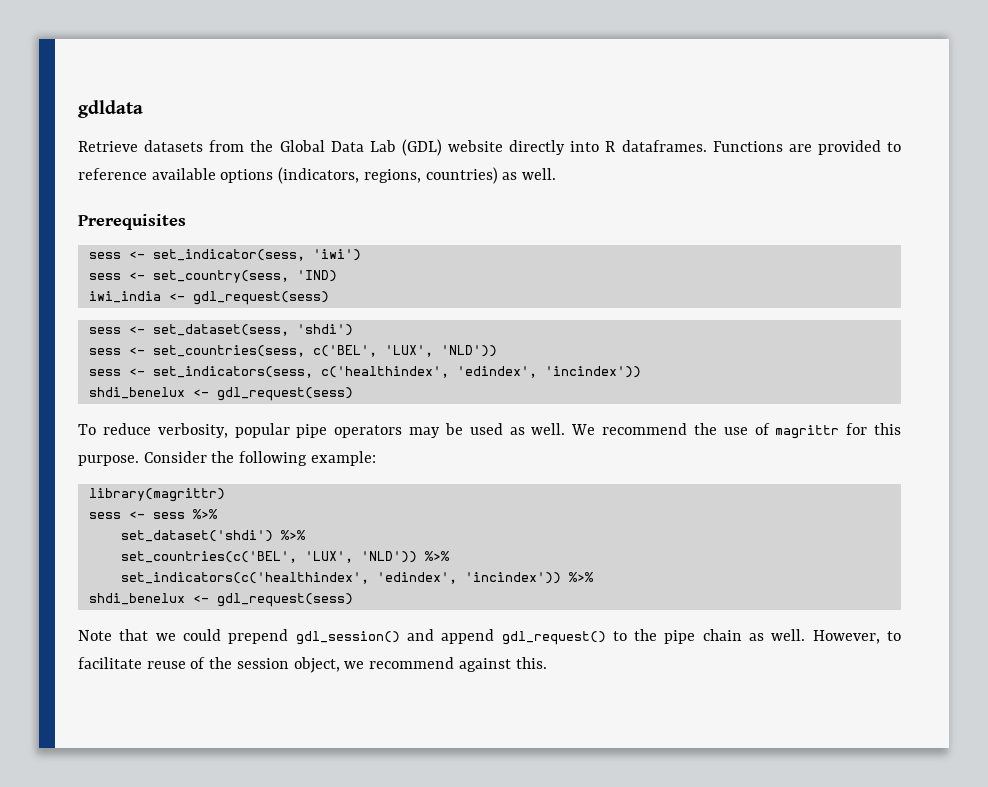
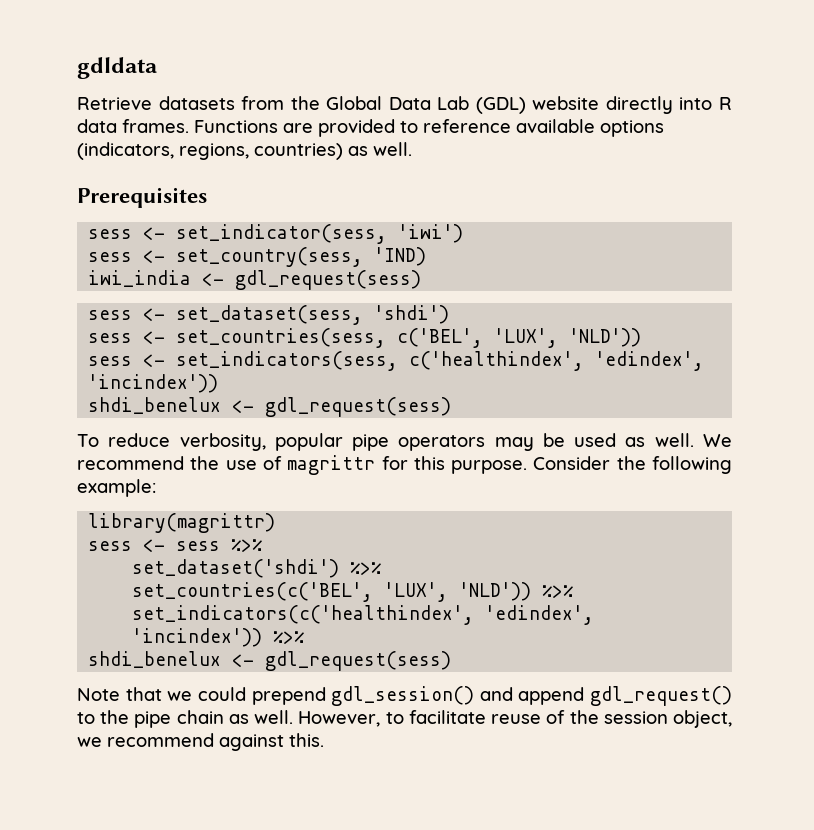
[621,140,707,152] dataframes. -> [77,119,189,133] data frames.

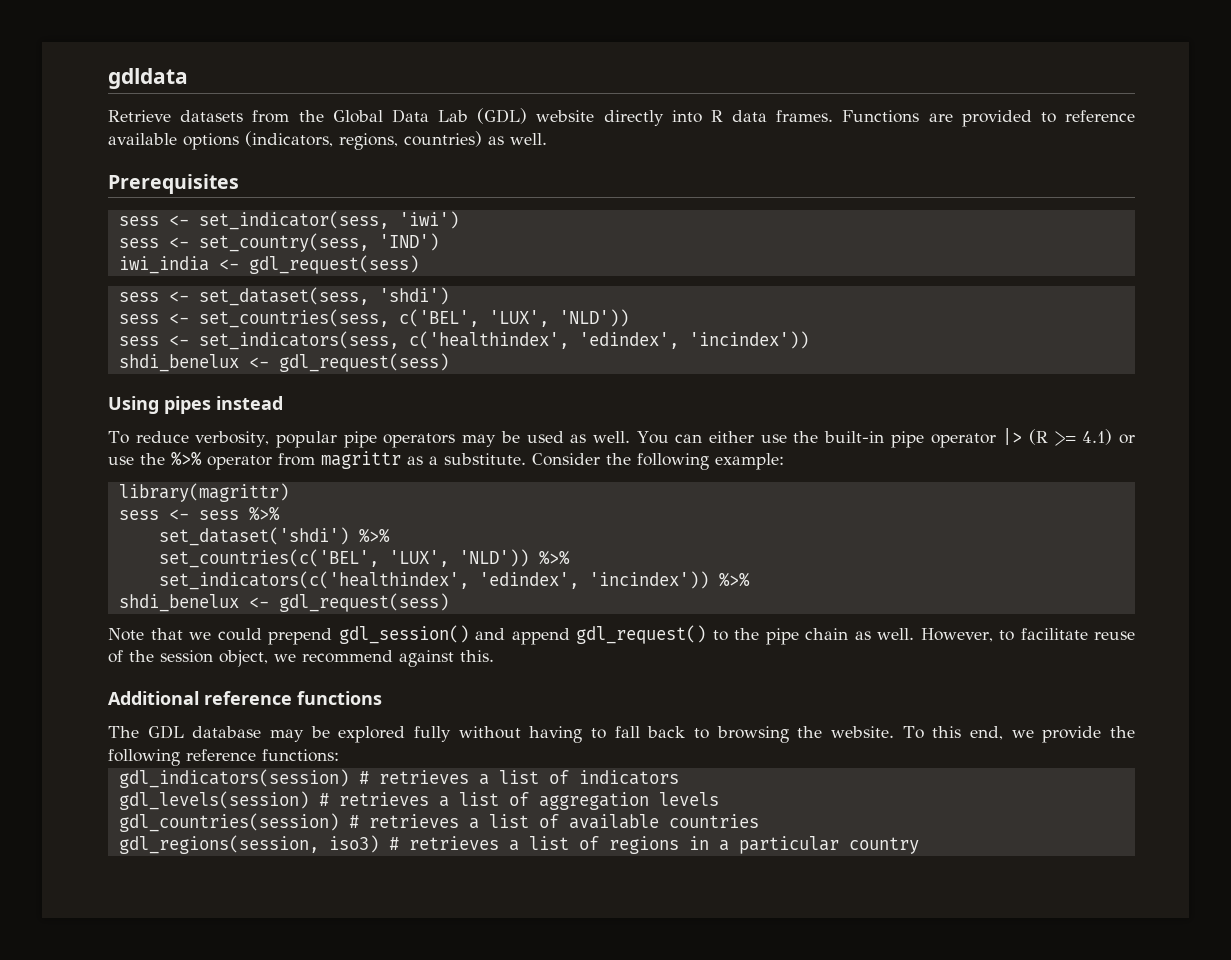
[374,247,427,266] 'IND) -> [378,233,439,251] 'IND')
(452, 407) none -> [108,396,283,414] // Using pipes instead
[702,434,732,447] [77,455,528,475] We recommend the use of magrittr for this purpose. -> [636,428,1135,448] [108,451,526,470] You can either use the built-in pipe operator |> (R >= 4.1) or use the %>% operator from magrittr as a substitute.
(324, 740) none -> [108,691,382,705] [108,725,1135,743] [108,749,339,766] [118,769,679,788] [118,791,719,810] [118,813,759,832] [118,835,919,854] // Additional reference functions // The GDL database may be explored fully without having to fall back to browsing the website. To this end, we provide the following reference functions: // gdl_indicators(session) # retrieves a list of indicators // gdl_levels(session) # retrieves a list of aggregation levels // gdl_countries(session) # retrieves a list of available countries // gdl_regions(session, iso3) # retrieves a list of regions in a particular country

